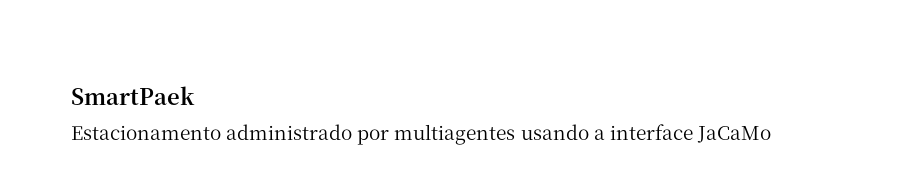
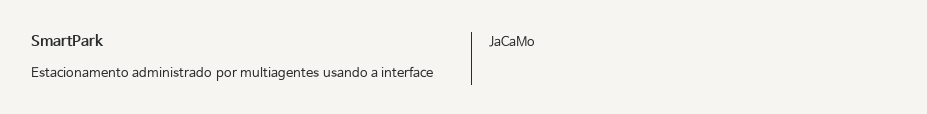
[71,86,195,105] SmartPaek -> [31,34,104,47] SmartPark

